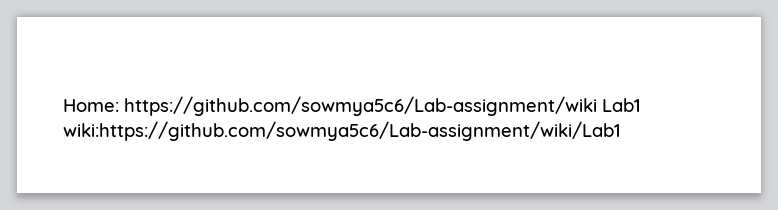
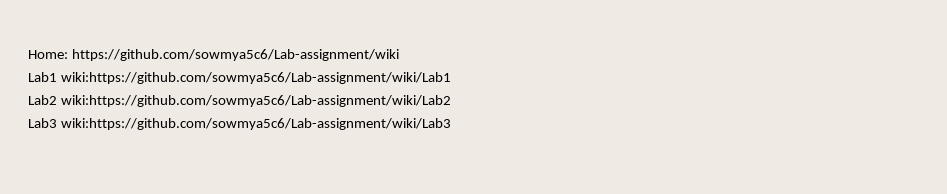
(597, 106) none -> (399, 55) //
(621, 131) none -> [28,95,451,107] [28,118,451,130] // Lab2 wiki:https://github.com/sowmya5c6/Lab-assignment/wiki/Lab2 // Lab3 wiki:https://github.com/sowmya5c6/Lab-assignment/wiki/Lab3

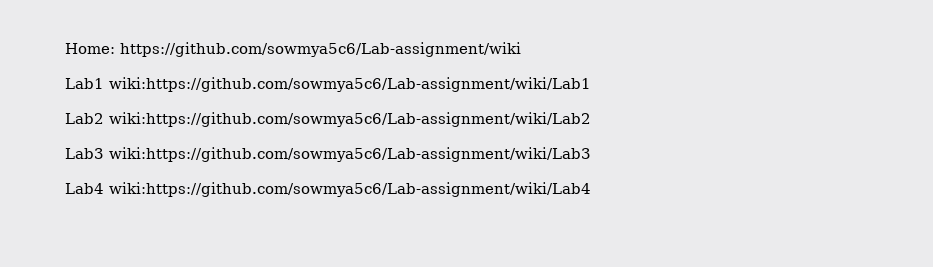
(451, 124) none -> [65,182,591,197] // Lab4 wiki:https://github.com/sowmya5c6/Lab-assignment/wiki/Lab4

